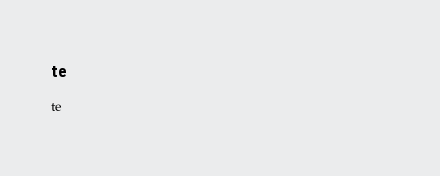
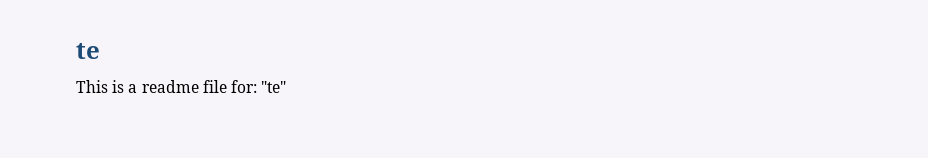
[51,103,62,111] te -> [76,80,287,93] This is a readme file for: "te"

